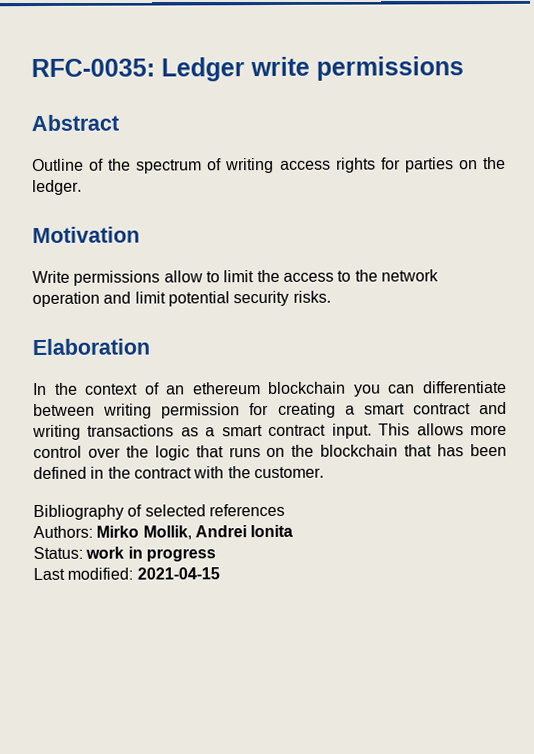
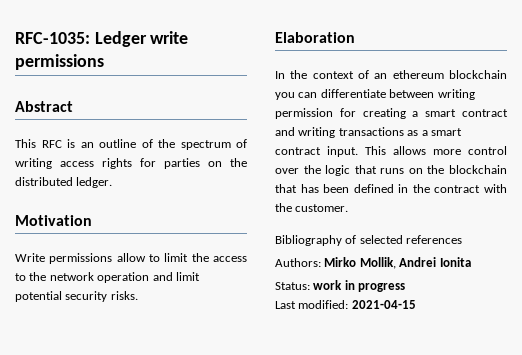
[31,58,155,78] RFC-0035: -> [15,32,90,44] RFC-1035:
[32,158,84,172] Outline -> [15,139,136,148] This RFC is an outline
(506, 163) none -> [15,177,73,186] distributed

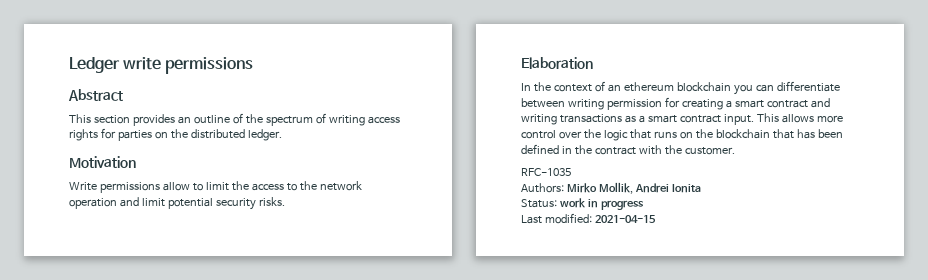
[15,32,90,44] RFC-1035: -> (69, 65) none
[41,139,75,148] RFC is -> [93,114,175,126] section provides
[275,235,463,246] Bibliography of selected references -> [521,168,571,176] RFC-1035

